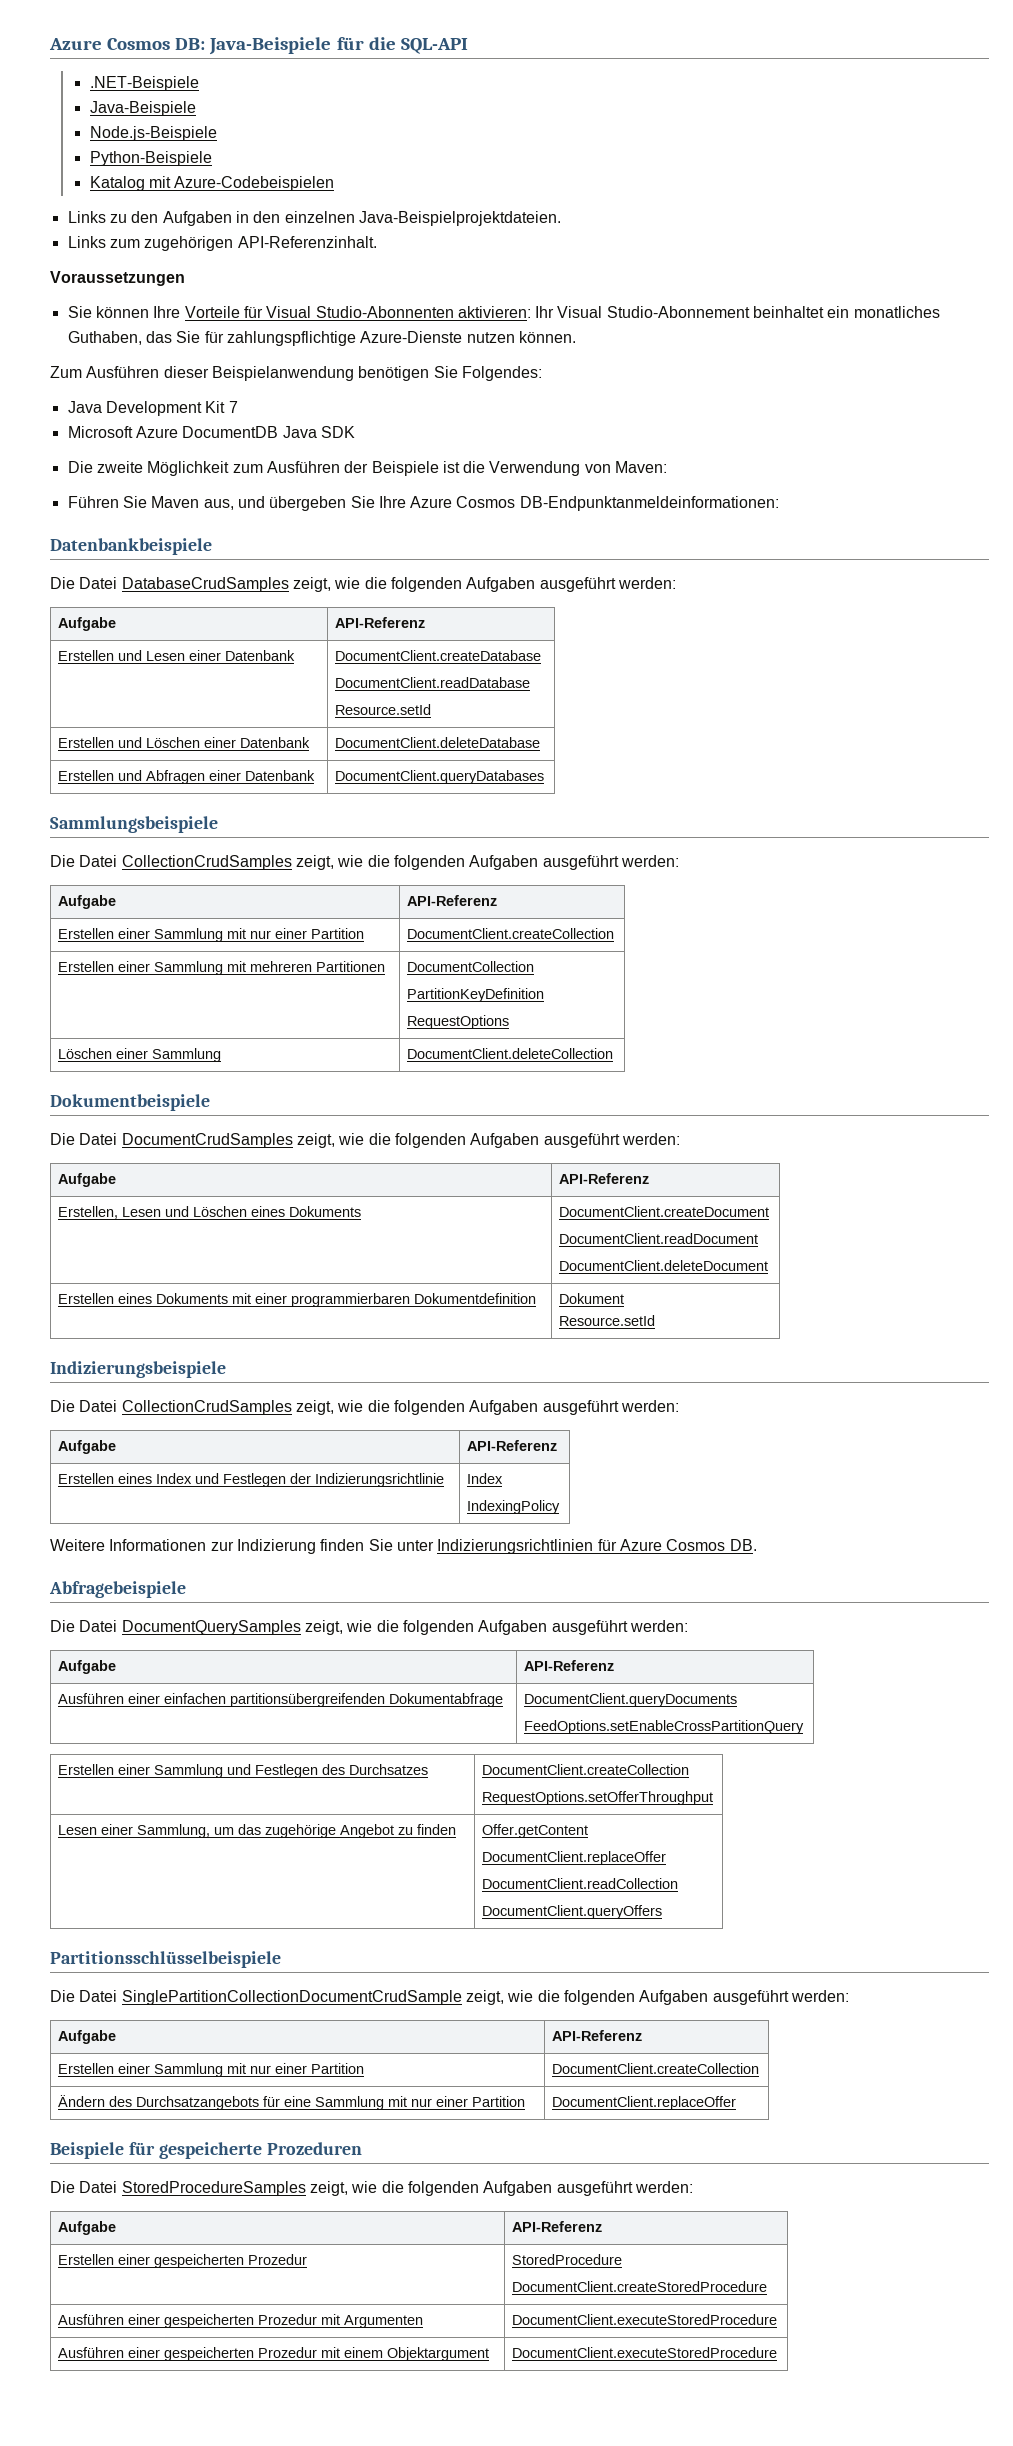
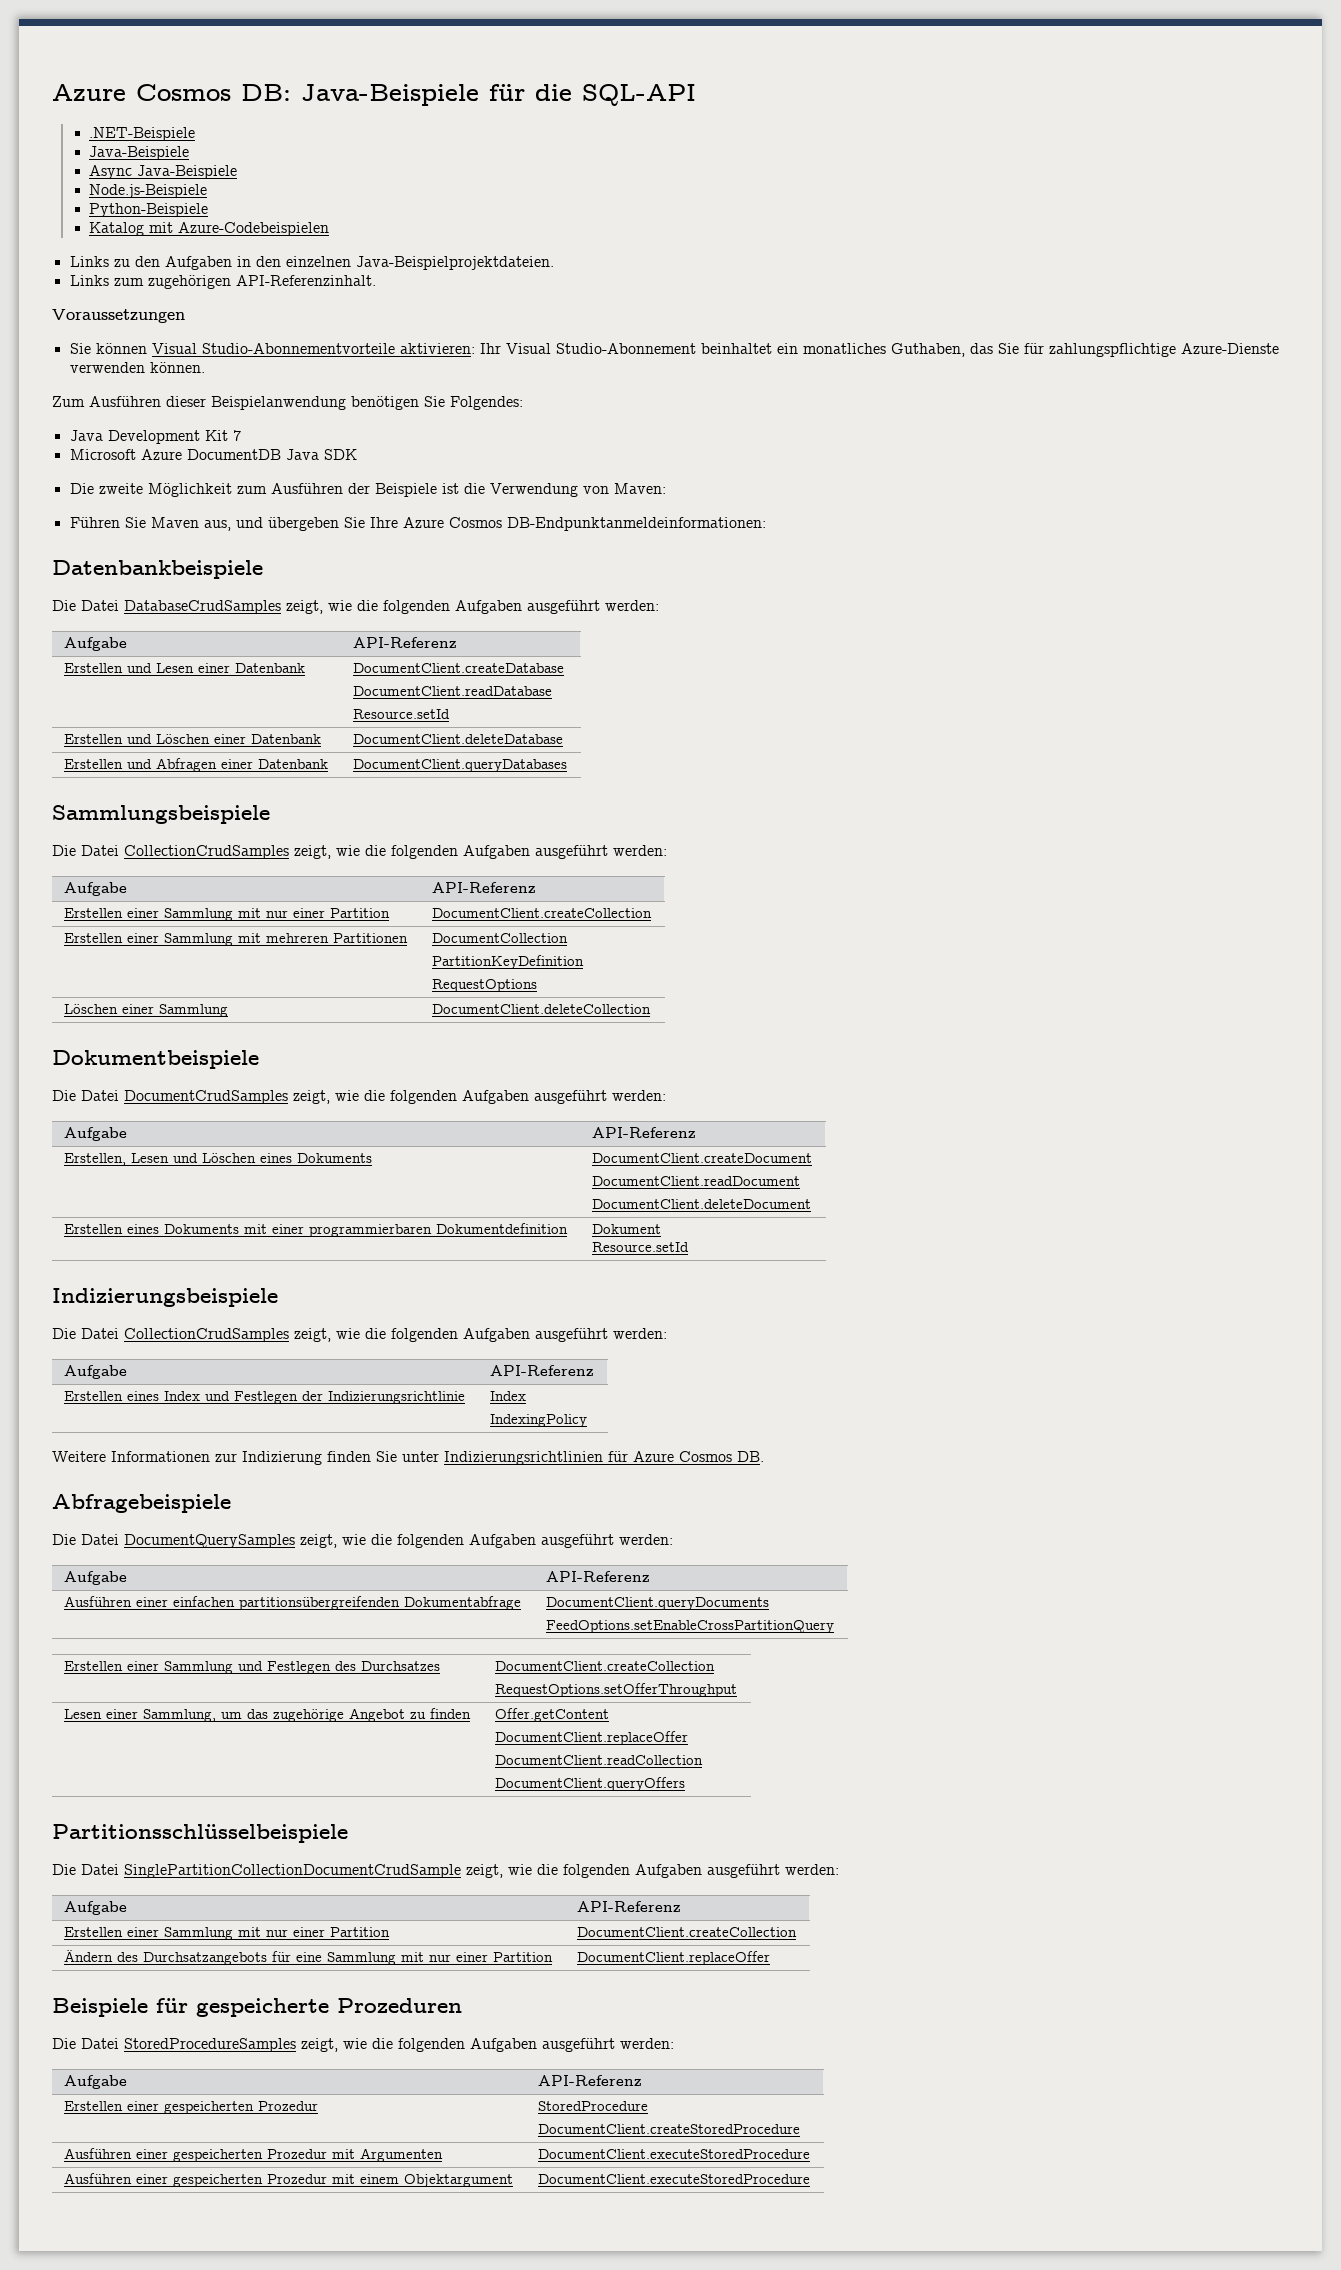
(196, 108) none -> [89,165,238,179] // Async Java-Beispiele
[153,306,454,318] Ihre Vorteile für Visual Studio-Abonnenten -> [151,343,395,354] Visual Studio-Abonnementvorteile
[466,332,515,343] nutzen -> [69,362,145,373] verwenden

